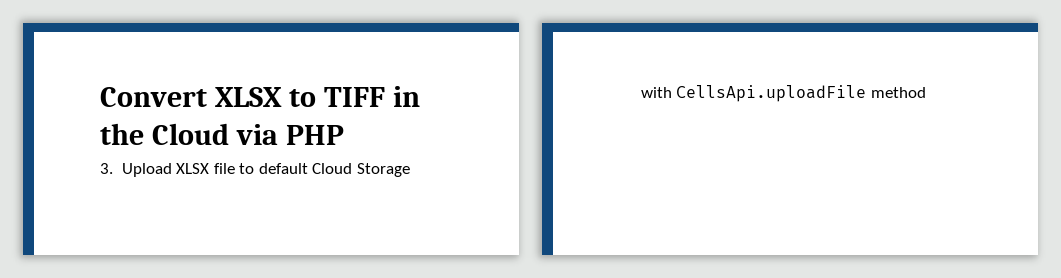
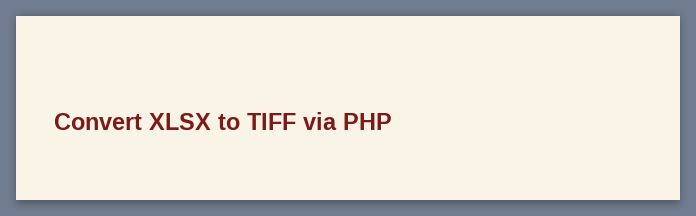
[392,86,420,107] [100,123,229,145] in the Cloud -> (296, 121) none
[100,163,411,177] [640,85,926,102] // 3. Upload XLSX file to default Cloud Storage with CellsApi.uploadFile method -> (392, 121) none

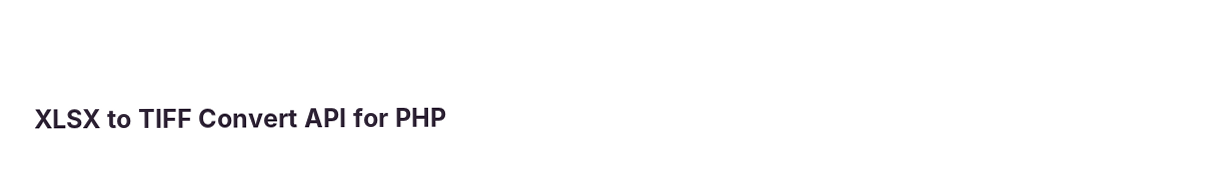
[54,113,142,130] Convert -> (34, 119) none
[303,112,337,130] via -> [198,107,389,128] Convert API for

